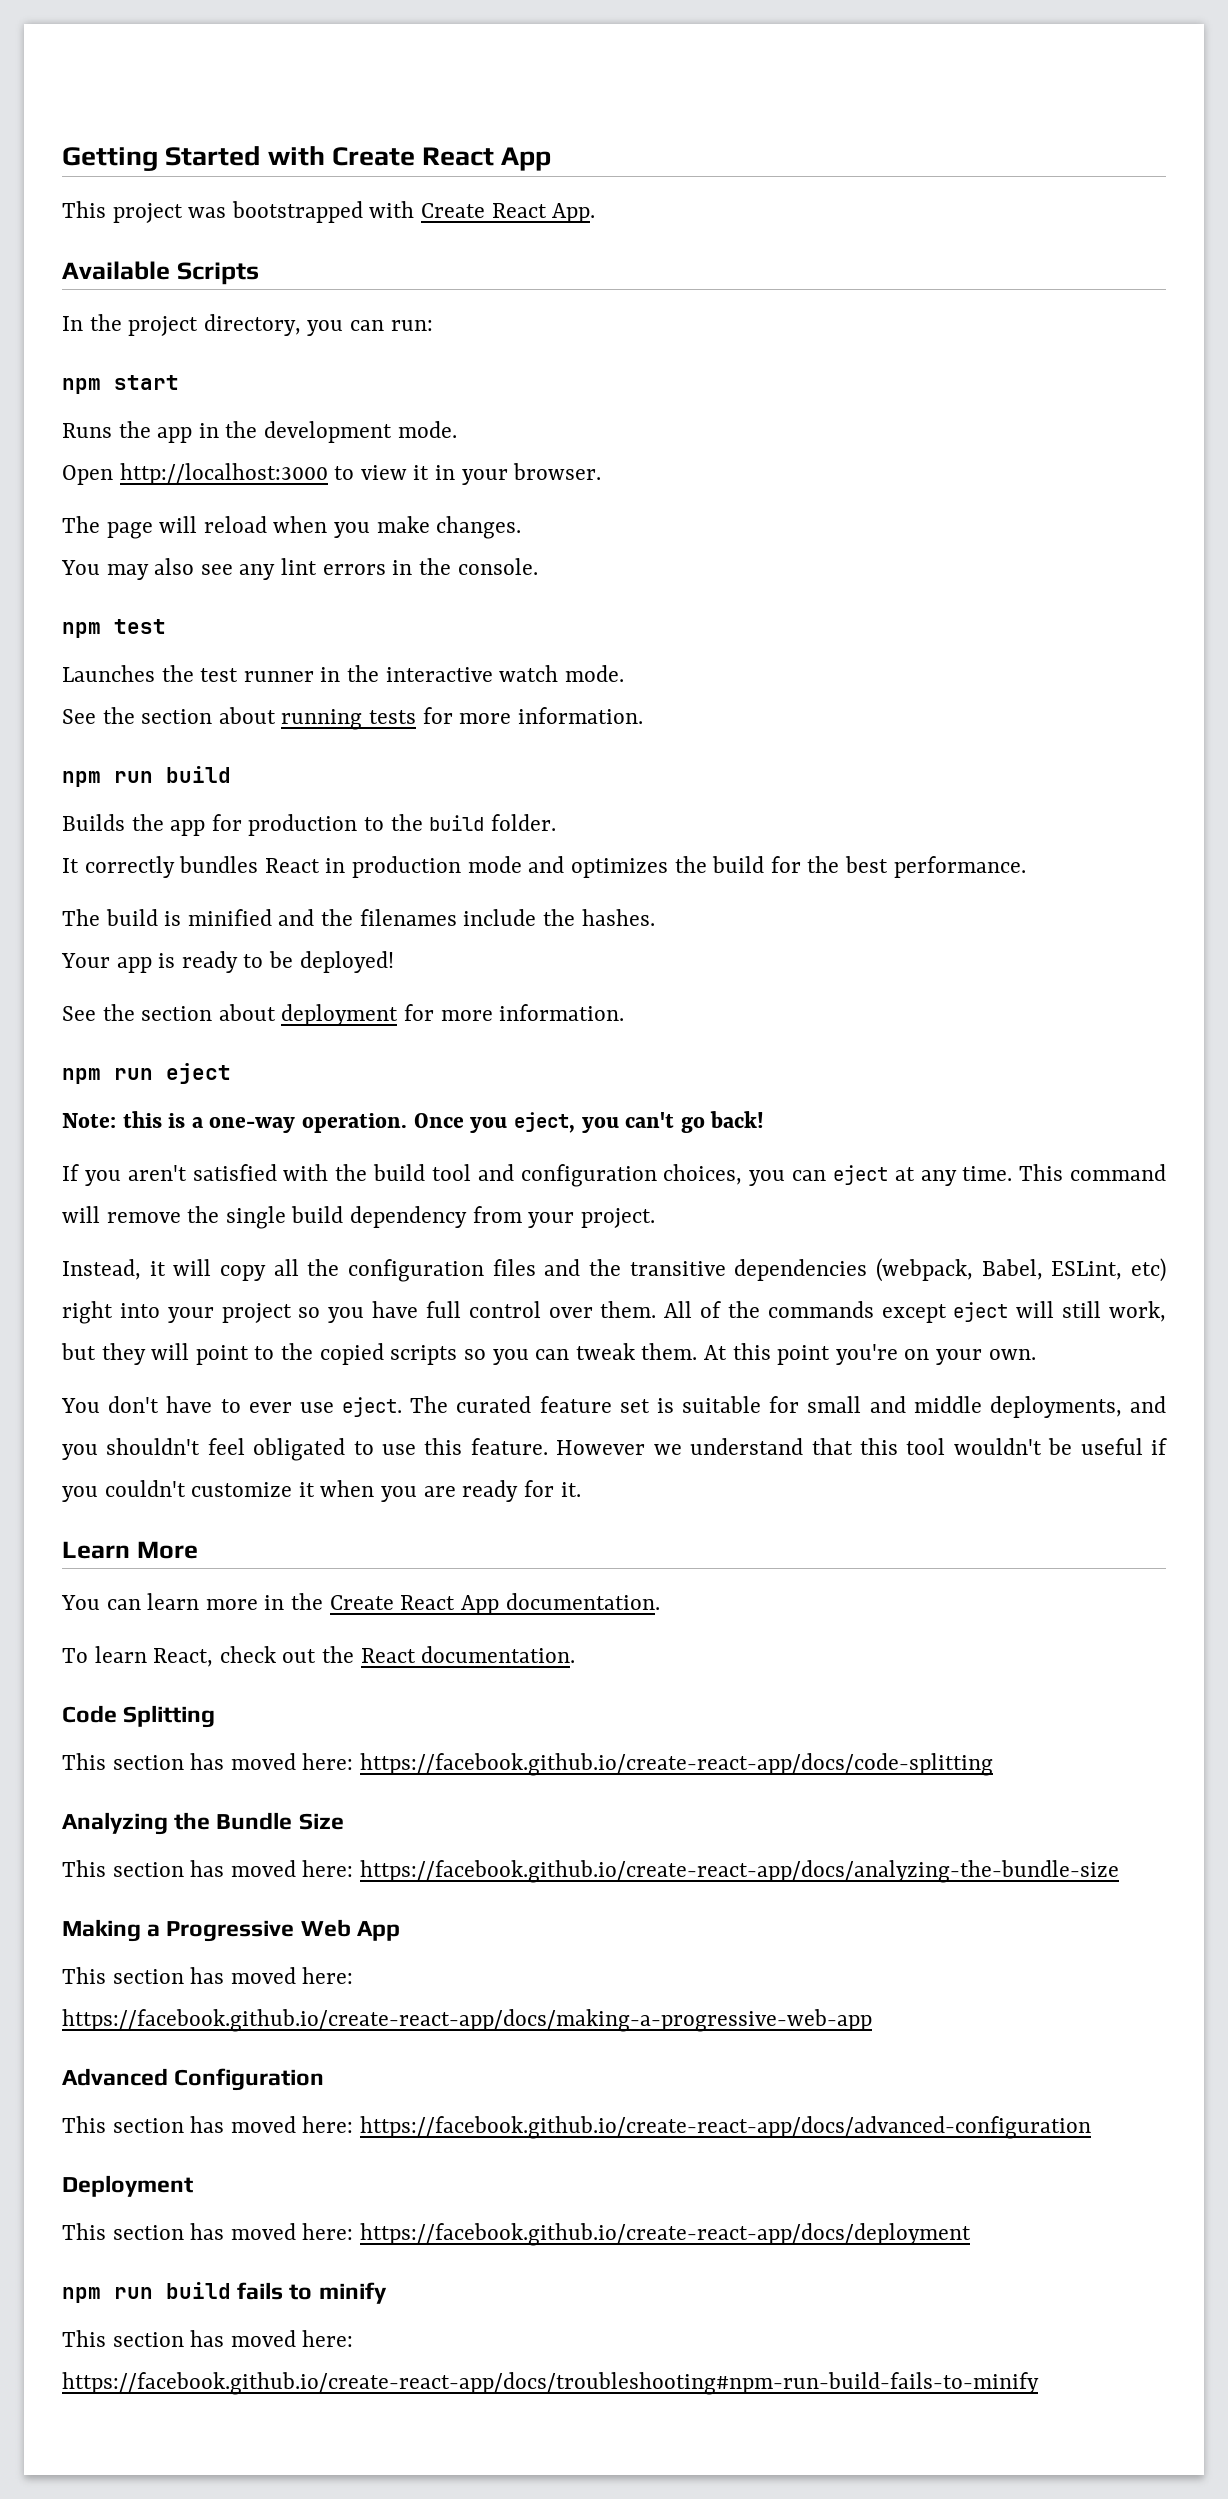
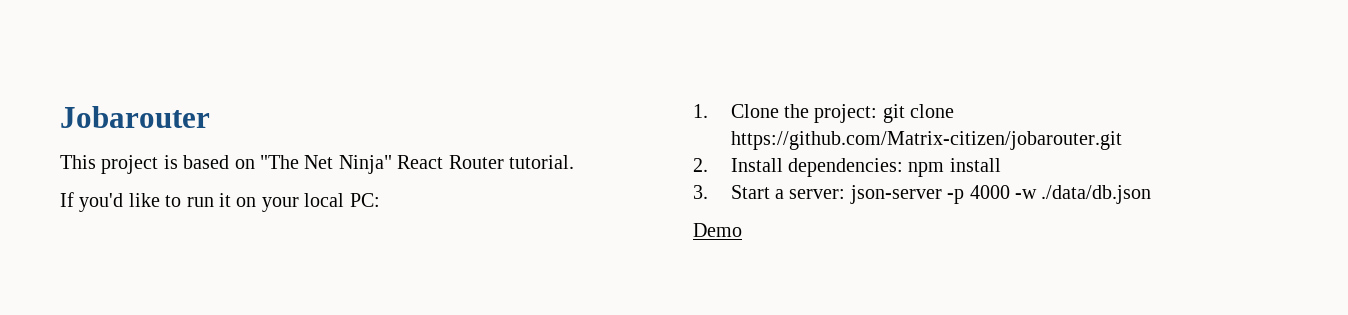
[62,146,552,171] [62,201,596,223] [62,261,259,285] [62,314,433,336] [62,375,179,394] [62,421,457,443] [62,463,602,485] [62,516,522,539] [61,558,538,580] [62,619,166,638] [62,665,624,682] [62,707,643,730] [62,766,231,787] [62,814,556,836] [62,856,1026,878] [62,909,655,926] [61,951,394,973] [62,1004,625,1026] [62,1063,231,1084] [62,1111,765,1133] [62,1164,1167,1187] [62,1206,655,1229] [62,1258,1166,1282] [62,1301,1167,1324] [61,1343,1036,1365] [61,1396,1166,1418] [62,1438,1167,1461] [62,1480,581,1502] [62,1541,198,1559] [61,1593,660,1615] [62,1646,576,1667] [62,1705,216,1728] [62,1753,994,1776] [62,1812,344,1835] [62,1860,1120,1883] [62,1919,400,1942] [62,1967,354,1984] [62,2009,872,2032] [62,2068,325,2091] [62,2116,1092,2139] [62,2175,193,2197] [62,2223,972,2246] [62,2282,387,2304] [62,2330,354,2347] [62,2372,1039,2395] Getting Started with Create React App // This project was bootstrapped with Create React App. // Available Scripts // In the project directory, you can run: // npm start // Runs the app in the development mode. // Open http://localhost:3000 to view it in your browser. // The page will reload when you make changes. // You may also see any lint errors in the console. // npm test // Launches the test runner in the interactive watch mode. // See the section about running tests for more information. // npm run build // Builds the app for production to the build folder. // It correctly bundles React in production mode and optimizes the build for the best performance. // The build is minified and the filenames include the hashes. // Your app is ready to be deployed! // See the section about deployment for more information. // npm run eject // Note: this is a one-way operation. Once you eject, you can't go back! // If you aren't satisfied with the build tool and configuration choices, you can eject at any time. This command will remove the single build dependency from your project. // Instead, it will copy all the configuration files and the transitive dependencies (webpack, Babel, ESLint, etc) right into your project so you have full control over them. All of the commands except eject will still work, but they will point to the copied scripts so you can tweak them. At this point you're on your own. // You don't have to ever use eject. The curated feature set is suitable for small and middle deployments, and you shouldn't feel obligated to use this feature. However we understand that this tool wouldn't be useful if you couldn't customize it when you are ready for it. // Learn More // You can learn more in the Create React App documentation. // To learn React, check out the React documentation. // Code Splitting // This section has moved here: https://facebook.github.io/create-react-app/docs/code-splitting // Analyzing the Bundle Size // This section has moved here: https://facebook.github.io/create-react-app/docs/analyzing-the-bundle-size // Making a Progressive Web App // This section has moved here: https://facebook.github.io/create-react-app/docs/making-a-progressive-web-app // Advanced Configuration // This section has moved here: https://facebook.github.io/create-react-app/docs/advanced-configuration // Deployment // This section has moved here: https://facebook.github.io/create-react-app/docs/deployment // npm run build fails to minify // This section has moved here: https://facebook.github.io/create-react-app/docs/troubleshooting#npm-run-build-fails-to-minify -> [60,106,210,128] [60,155,574,174] [60,192,380,212] [693,104,955,123] [730,131,1122,150] [693,158,1001,177] [693,185,1152,204] [693,223,742,237] Jobarouter // This project is based on "The Net Ninja" React Router tutorial. // If you'd like to run it on your local PC: // 1. Clone the project: git clone https://github.com/Matrix-citizen/jobarouter.git // 2. Install dependencies: npm install // 3. Start a server: json-server -p 4000 -w ./data/db.json // Demo

